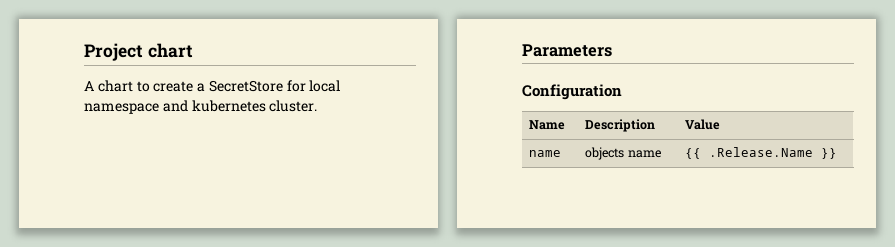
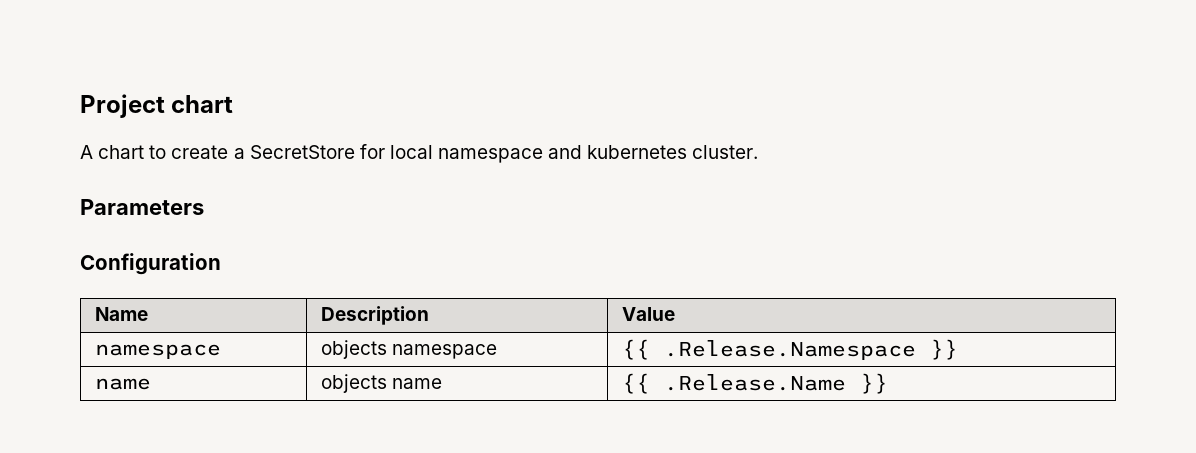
(721, 124) none -> [95,344,222,359] [321,340,498,359] [622,339,959,360] // namespace | objects namespace | {{ .Release.Namespace }}

